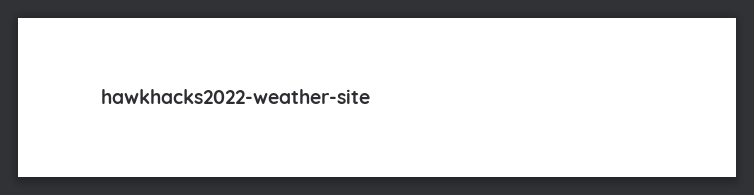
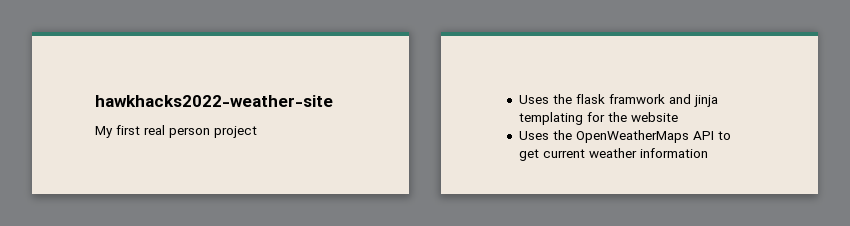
(370, 96) none -> [95,125,257,138] [518,94,718,107] [518,112,678,125] [518,130,731,143] [518,148,708,161] // My first real person project // Uses the flask framwork and jinja templating for the website // Uses the OpenWeatherMaps API to get current weather information

